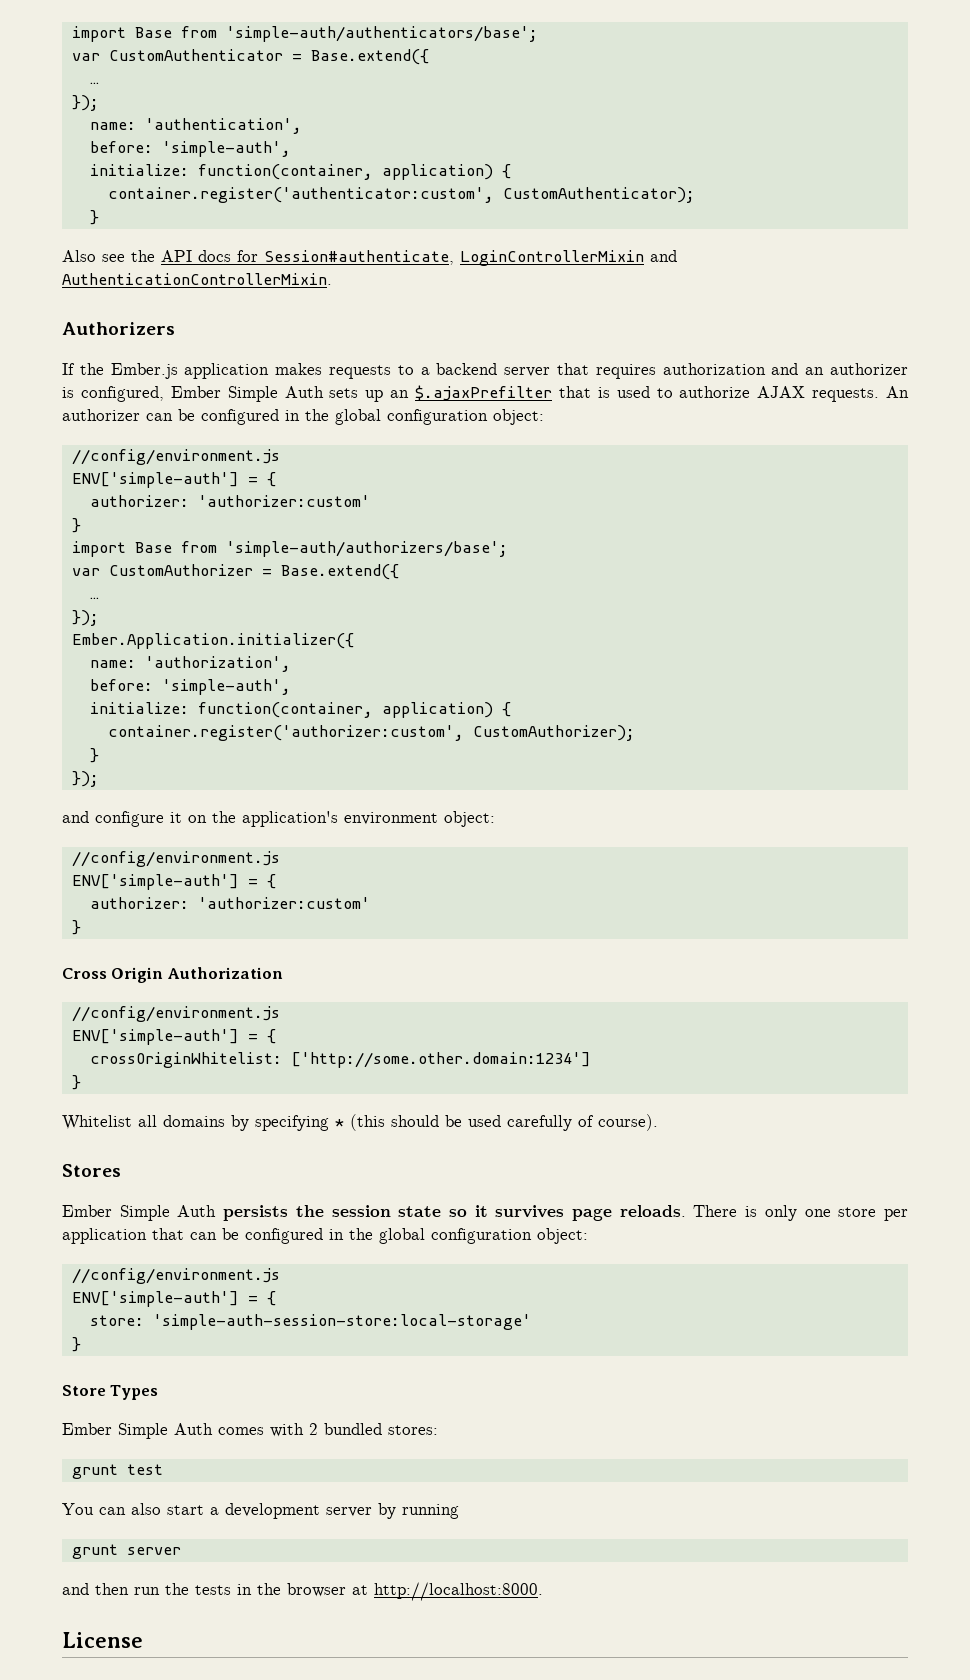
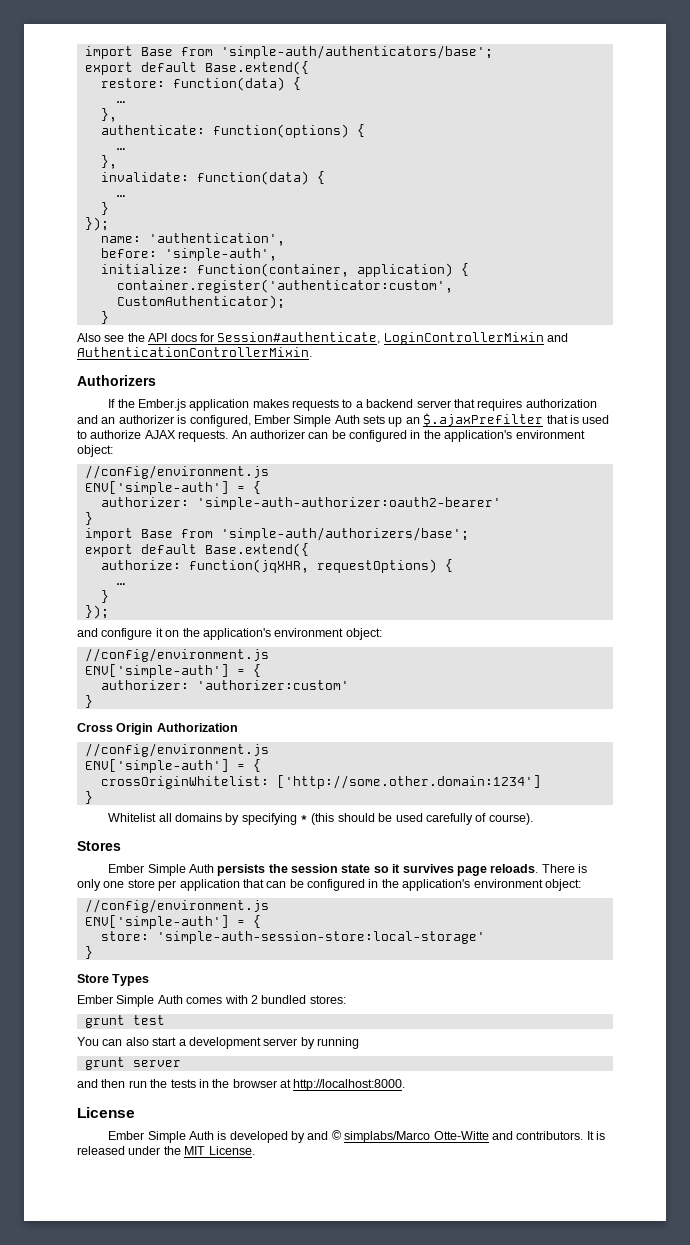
[71,49,429,65] [89,82,99,84] var CustomAuthenticator = Base.extend({ // … -> [84,61,309,75] [100,77,301,91] [116,101,125,103] [100,108,117,122] [100,124,365,138] [116,148,125,150] [100,155,117,169] [100,171,325,185] [116,195,125,197] [100,202,109,215] export default Base.extend({ // restore: function(data) { // … // }, // authenticate: function(options) { // … // }, // invalidate: function(data) { // … // }
[335,409,544,425] [71,449,280,465] [71,472,276,488] [89,495,370,507] global configuration object: // //config/environment.js // ENV['simple-auth'] = { // authorizer: 'authorizer:custom' -> [444,430,585,442] [77,445,113,457] [84,465,269,479] [84,481,261,495] [100,497,501,510] application's environment object: // //config/environment.js // ENV['simple-auth'] = { // authorizer: 'simple-auth-authorizer:oauth2-bearer'
[71,564,399,580] [89,597,99,599] [71,610,99,626] [71,633,354,649] [89,656,291,672] [89,679,291,695] [89,702,511,718] [107,725,635,741] var CustomAuthorizer = Base.extend({ // … // }); // Ember.Application.initializer({ // name: 'authorization', // before: 'simple-auth', // initialize: function(container, application) { // container.register('authorizer:custom', CustomAuthorizer); -> [84,543,309,557] [100,559,453,573] [116,583,125,585] export default Base.extend({ // authorize: function(jqXHR, requestOptions) { // …
[379,1228,532,1244] global configuration -> [402,879,543,891] application's environment
(143, 1640) none -> [108,1130,606,1143] [77,1146,255,1155] // Ember Simple Auth is developed by and © simplabs/Marco Otte-Witte and contributors. It is released under the MIT License.

